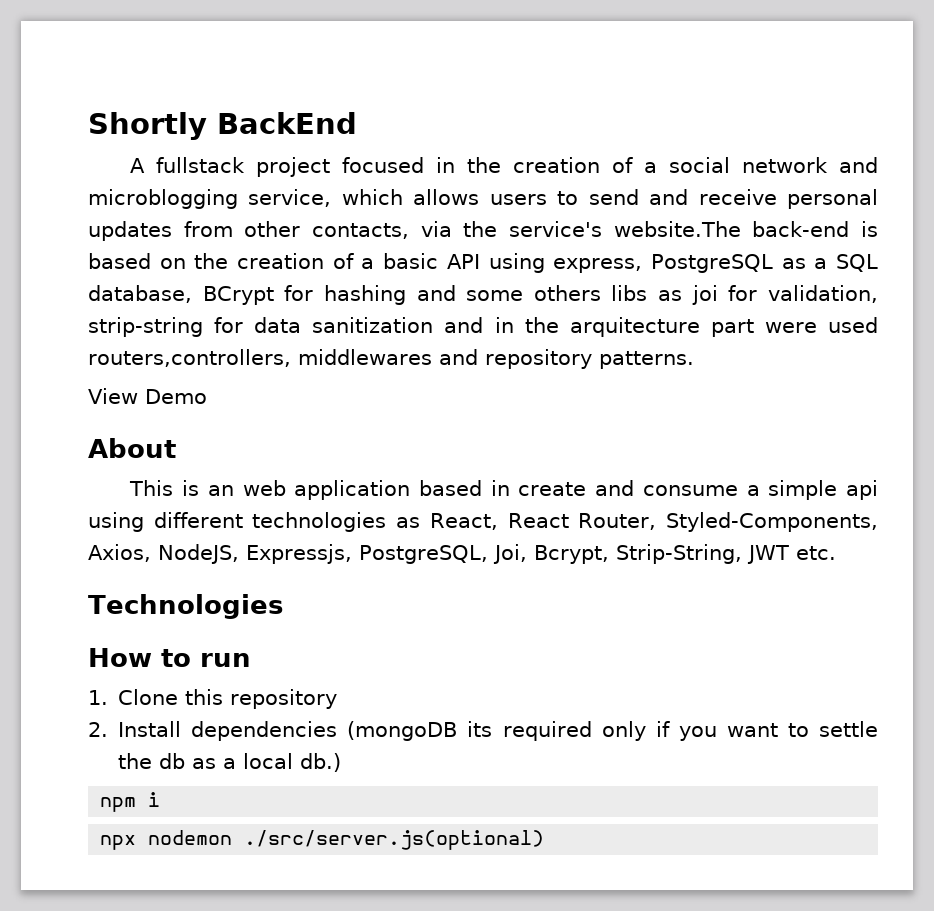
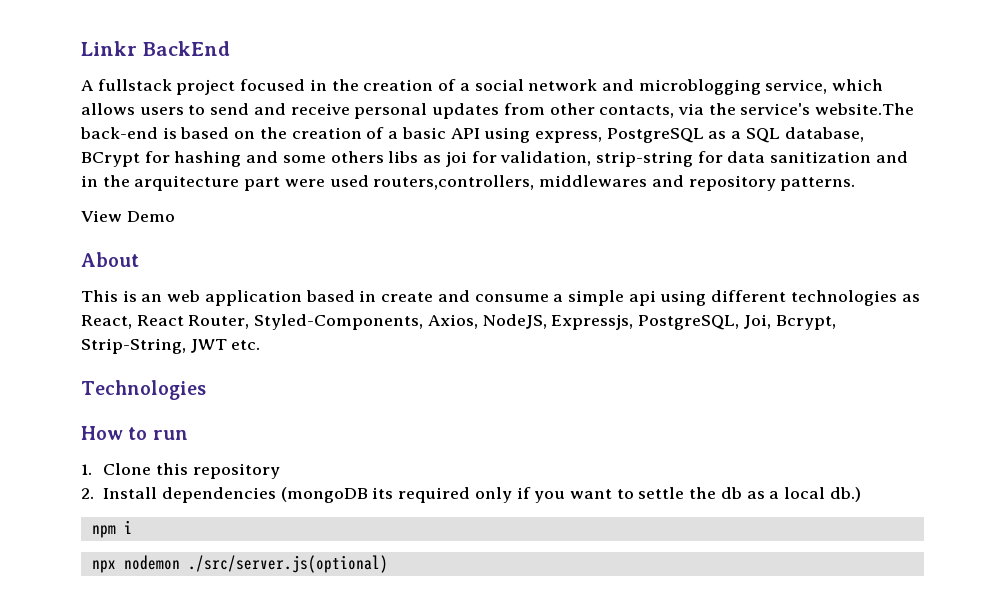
[88,112,207,140] Shortly -> [81,41,137,56] Linkr

